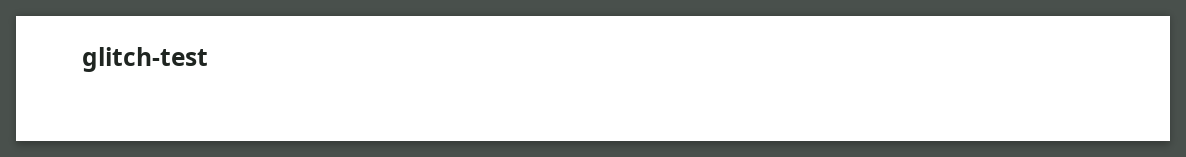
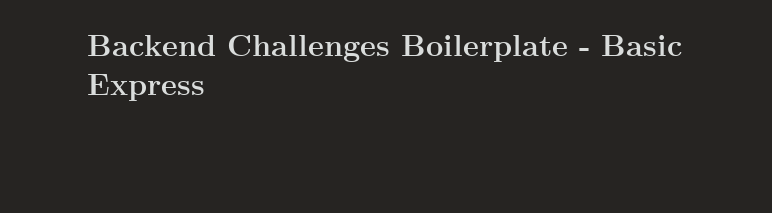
[82,47,208,72] glitch-test -> [87,35,682,62] [87,74,205,101] Backend Challenges Boilerplate - Basic Express

